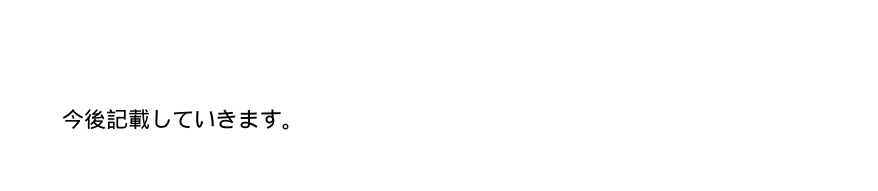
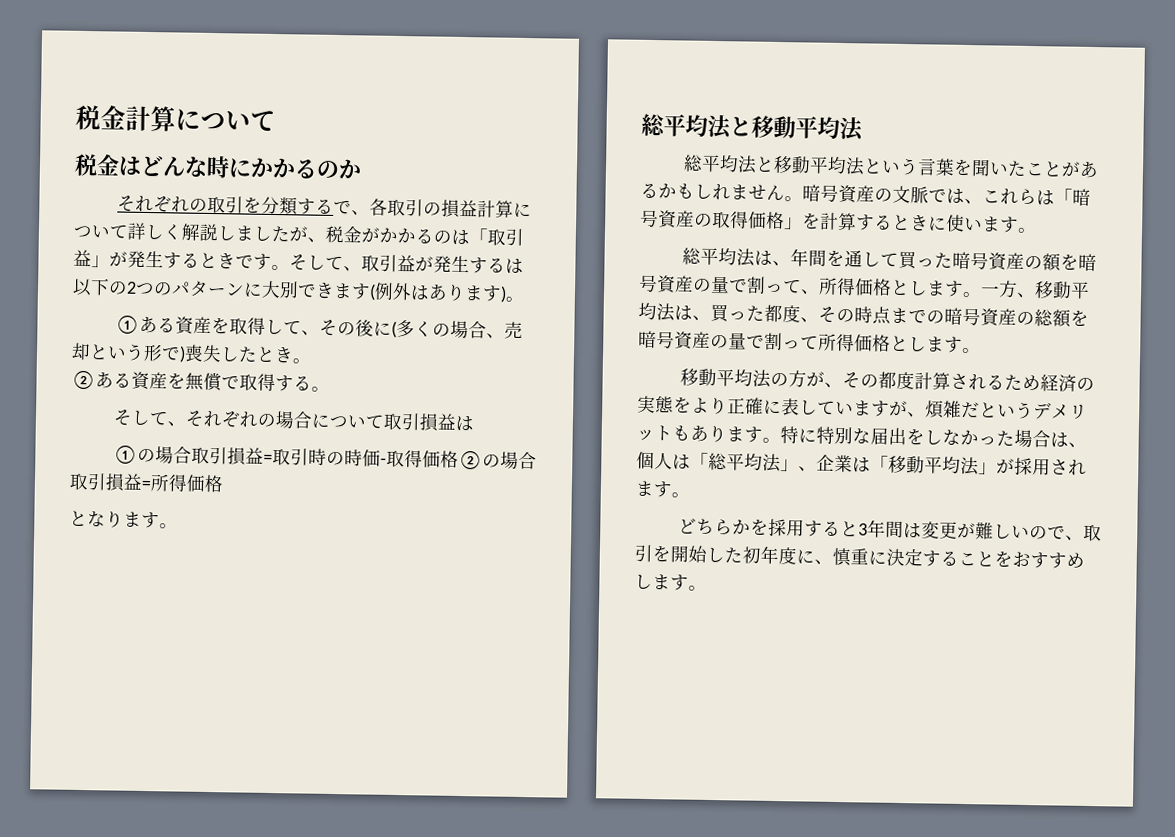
[62,109,238,130] 今後記載していき -> [75,104,276,132] [74,153,362,180] [117,195,533,218] [73,222,525,246] [73,249,524,274] [72,278,524,303] [115,314,524,339] [71,342,311,364] [71,369,330,392] [113,409,476,432] [113,444,538,470] [69,472,224,493] [69,510,178,529] [641,113,864,142] [683,154,1100,179] [640,182,1091,206] [640,209,1037,234] [682,247,1098,272] [639,274,1090,299] [638,302,1089,328] [638,330,981,354] [680,368,1096,392] [637,395,1088,420] [636,424,1087,448] [636,451,1087,476] [635,480,690,498] [678,518,1103,542] [634,544,1085,569] [634,573,653,590] 税金計算について // 税金はどんな時にかかるのか // それぞれの取引を分類するで、各取引の損益計算について詳しく解説しましたが、税金がかかるのは「取引益」が発生するときです。そして、取引益が発生するは以下の2つのパターンに大別できます(例外はあります)。 // ①ある資産を取得して、その後に(多くの場合、売却という形で)喪失したとき。 // ②ある資産を無償で取得する。 // そして、それぞれの場合について取引損益は // ①の場合取引損益=取引時の時価-取得価格②の場合取引損益=所得価格 // となります。 // 総平均法と移動平均法 // 総平均法と移動平均法という言葉を聞いたことがあるかもしれません。暗号資産の文脈では、これらは「暗号資産の取得価格」を計算するときに使います。 // 総平均法は、年間を通して買った暗号資産の額を暗号資産の量で割って、所得価格とします。一方、移動平均法は、買った都度、その時点までの暗号資産の総額を暗号資産の量で割って所得価格とします。 // 移動平均法の方が、その都度計算されるため経済の実態をより正確に表していますが、煩雑だというデメリットもあります。特に特別な届出をしなかった場合は、個人は「総平均法」、企業は「移動平均法」が採用されます。 // どちらかを採用すると3年間は変更が難しいので、取引を開始した初年度に、慎重に決定することをおすすめし

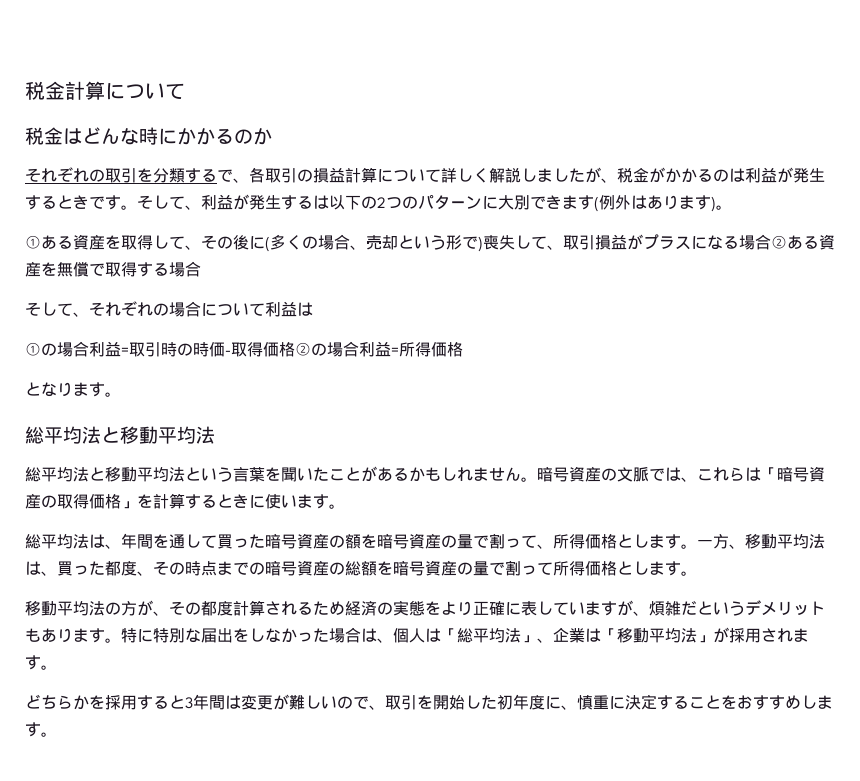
[469,228,525,246] [73,249,110,268] 「取引益」 -> [745,167,777,183] 利益
[361,254,398,272] 取引 -> [201,195,217,210] 利
[238,346,311,364] たとき。 // -> [531,234,771,250] て、取引損益がプラスになる場合
[311,386,330,392] 。 -> [169,261,201,277] 場合
[383,412,440,432] 取引損 -> [265,302,281,317] 利
[191,446,247,466] 取引損 -> [89,342,105,357] 利
[69,472,125,492] 取引損 -> [359,342,375,357] 利

